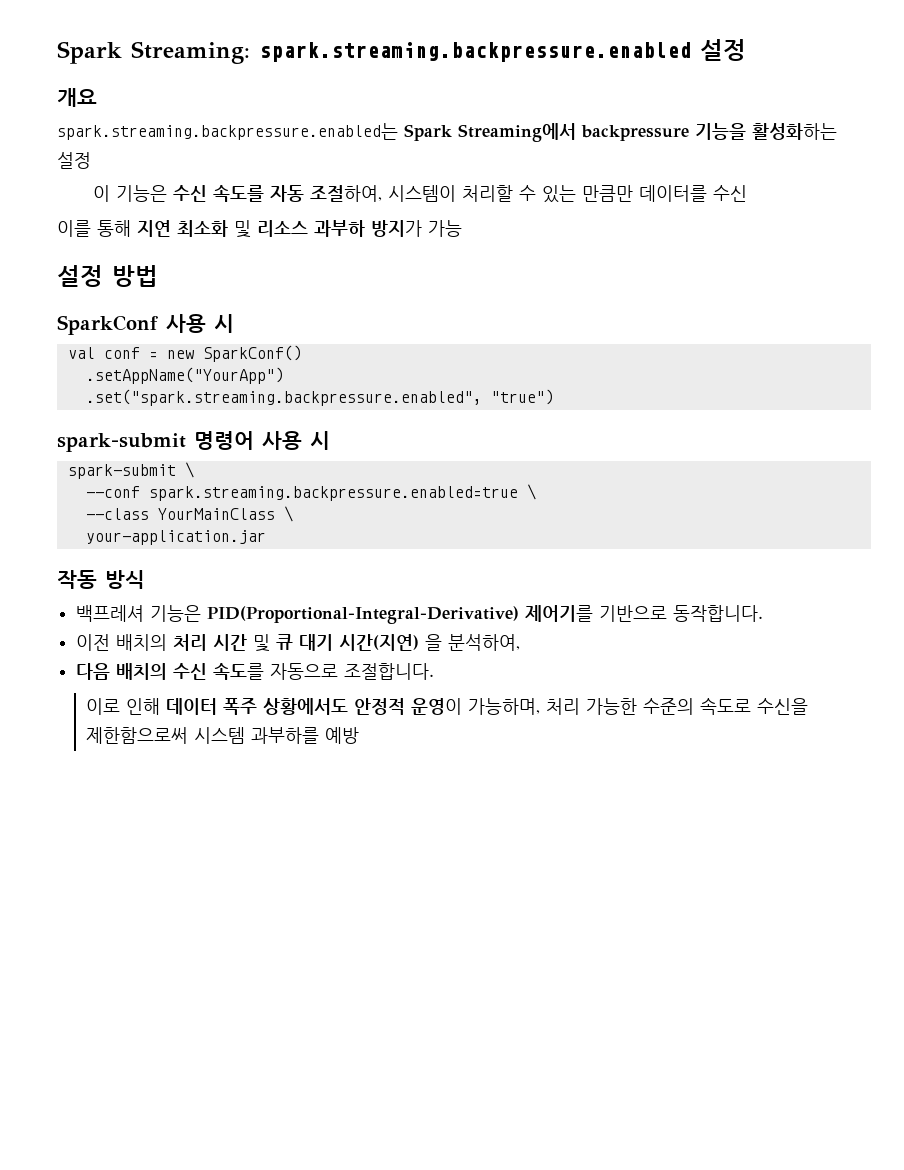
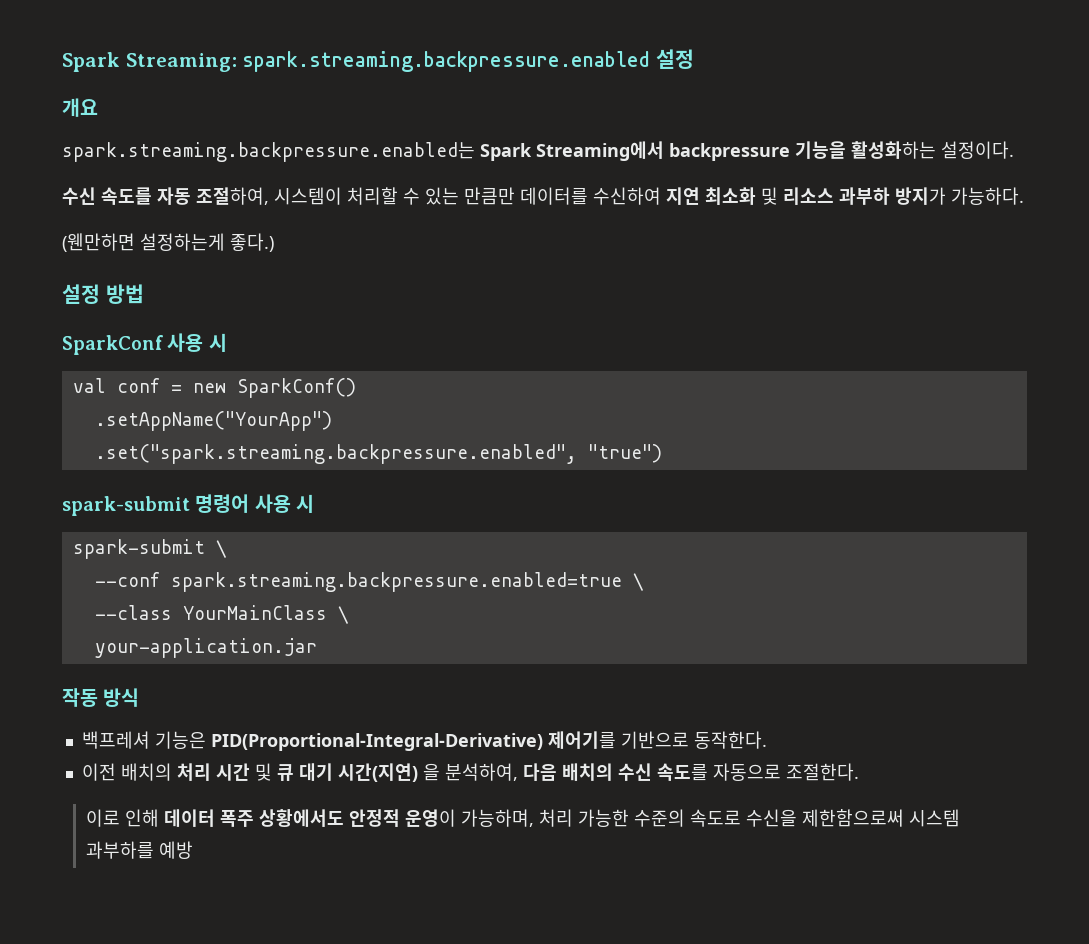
[57,152,91,169] [93,185,168,202] 설정 // 이 기능은 -> [941,141,1014,159] 설정이다. //
[713,185,748,202] [57,220,131,237] 수신 // 이를 통해 -> [593,187,661,205] 수신하여
[428,220,462,237] 가능 -> [951,187,1024,205] [62,233,274,252] 가능하다. // (웬만하면 설정하는게 좋다.)
[673,605,764,622] 동작합니다. -> [693,731,767,749] 동작한다.
(521, 642) // -> (518, 772) none
[344,663,435,680] 조절합니다. -> [785,763,859,781] 조절한다.

